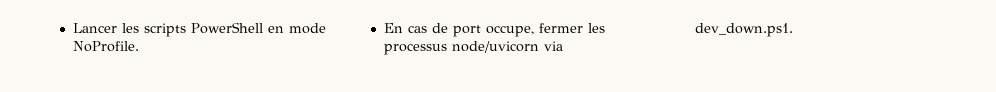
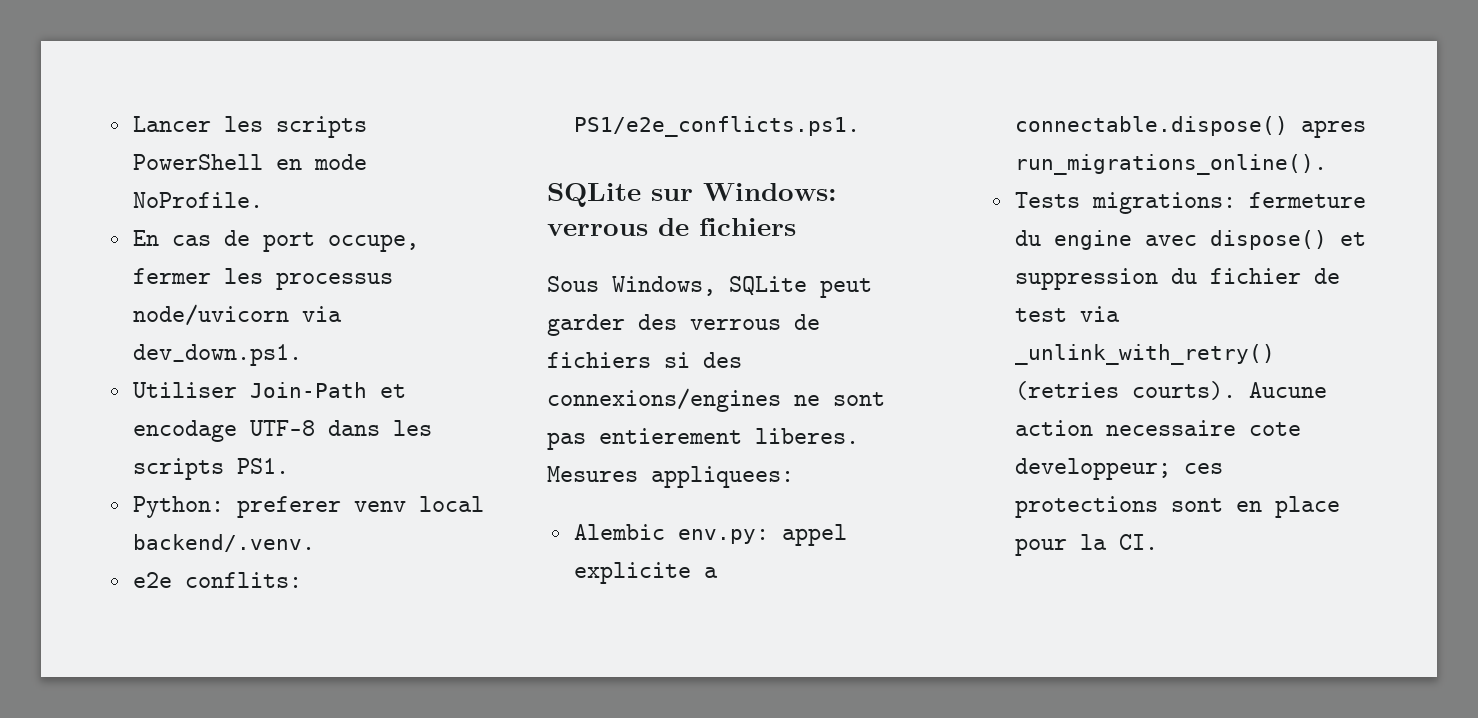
(793, 30) none -> [132,382,406,398] [132,420,432,442] [132,458,289,480] [132,496,484,518] [132,534,315,552] [132,572,302,588] [573,116,860,137] [547,183,837,207] [547,218,796,236] [547,276,872,298] [547,314,820,336] [547,352,742,368] [547,388,885,412] [547,428,859,450] [547,466,794,488] [573,524,847,546] [573,562,718,584] [1014,116,1366,138] [1014,154,1327,175] [1014,192,1366,214] [1014,230,1366,250] [1014,268,1340,290] [1014,306,1120,322] [1014,344,1275,365] [1014,381,1327,400] [1014,420,1301,436] [1014,458,1223,480] [1014,496,1340,518] [1014,534,1158,556] // Utiliser Join-Path et encodage UTF-8 dans les scripts PS1. // Python: preferer venv local backend/.venv. // e2e conflits: PS1/e2e_conflicts.ps1. // SQLite sur Windows: verrous de fichiers // Sous Windows, SQLite peut garder des verrous de fichiers si des connexions/engines ne sont pas entierement liberes. Mesures appliquees: // Alembic env.py: appel explicite a connectable.dispose() apres run_migrations_online(). // Tests migrations: fermeture du engine avec dispose() et suppression du fichier de test via _unlink_with_retry() (retries courts). Aucune action necessaire cote developpeur; ces protections sont en place pour la CI.

